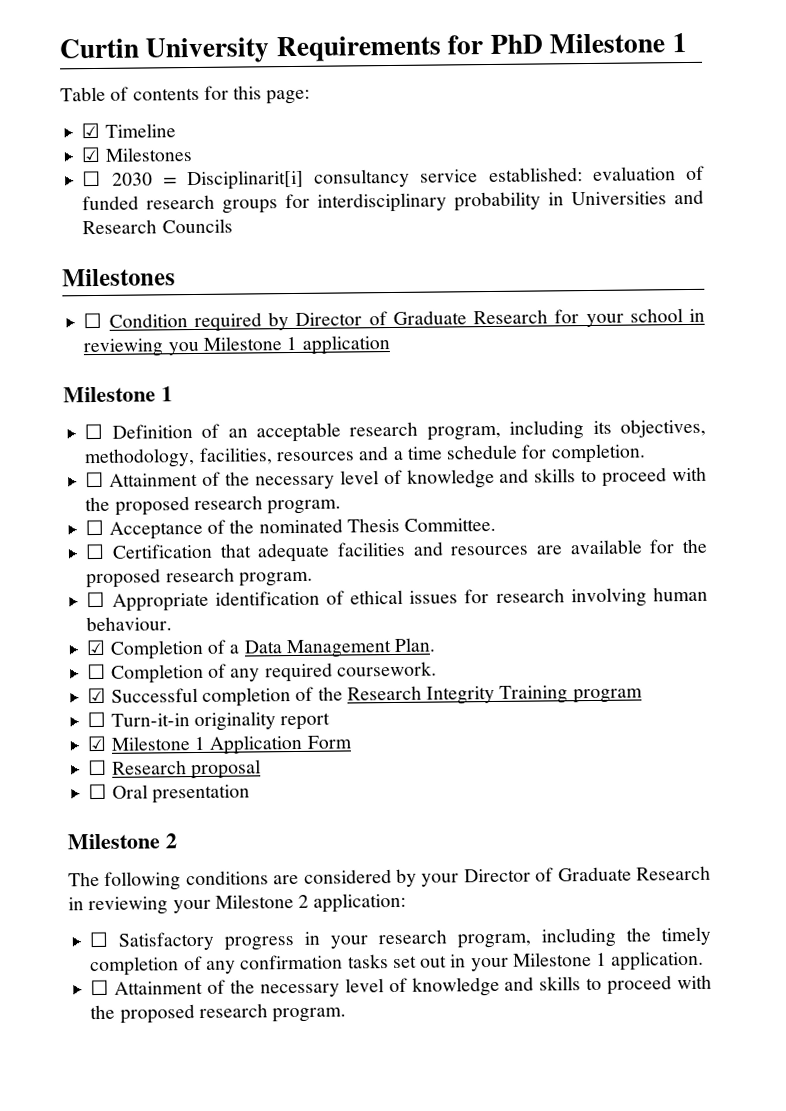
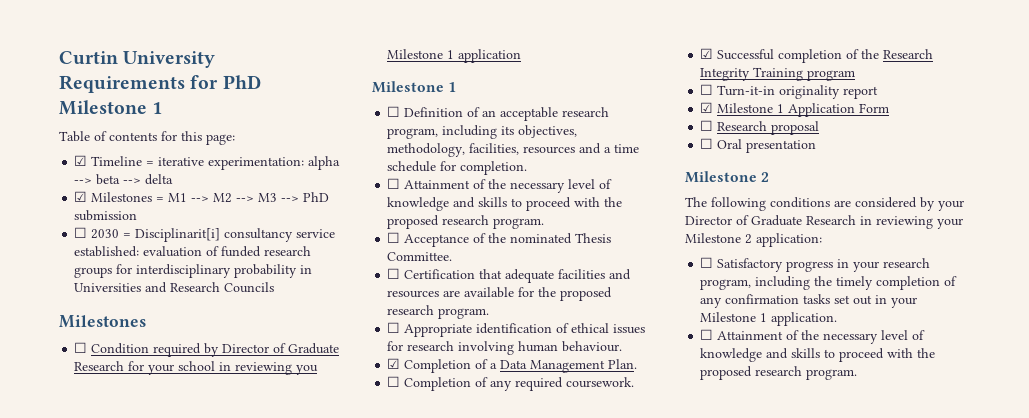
[81,146,192,163] // ☑ Milestones -> [146,156,341,170] [74,174,174,185] [74,191,330,203] [74,210,138,221] = iterative experimentation: alpha --> beta --> delta // ☑ Milestones = M1 --> M2 --> M3 --> PhD submission

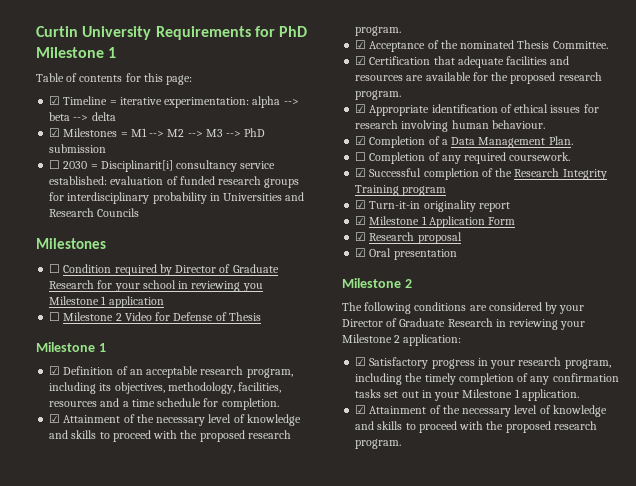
[372,81,457,93] [387,106,401,117] // Milestone 1 // ☐ -> [49,312,261,321] [36,342,106,352] [49,366,61,375] // ☐ Milestone 2 Video for Defense of Thesis // Milestone 1 // ☑
[387,178,401,189] ☐ -> [49,414,61,423] ☑
[387,232,401,243] ☐ -> [355,40,367,49] ☑
[387,268,401,279] ☐ -> [355,56,367,65] ☑
[387,322,401,333] ☐ -> [355,104,367,113] ☑
[700,84,714,95] ☐ -> [355,200,367,209] ☑
[700,120,714,131] ☐ -> [355,232,367,241] ☑
[700,138,714,149] ☐ -> [355,248,367,257] ☑
[700,257,714,268] ☐ -> [355,357,367,366] ☑
[700,329,714,340] ☐ -> [355,405,367,414] ☑

